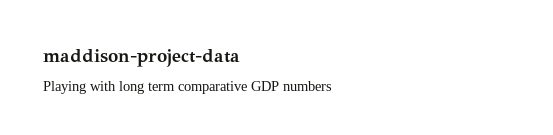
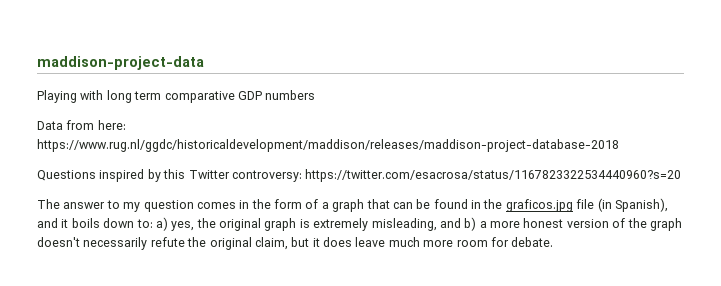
(332, 86) none -> [37,120,126,130] [37,139,619,152] [37,169,682,182] [37,198,668,212] [37,217,682,231] [37,237,554,250] // Data from here: https://www.rug.nl/ggdc/historicaldevelopment/maddison/releases/maddison-project-database-2018 // Questions inspired by this Twitter controversy: https://twitter.com/esacrosa/status/1167823322534440960?s=20 // The answer to my question comes in the form of a graph that can be found in the graficos.jpg file (in Spanish), and it boils down to: a) yes, the original graph is extremely misleading, and b) a more honest version of the graph doesn't necessarily refute the original claim, but it does leave much more room for debate.

